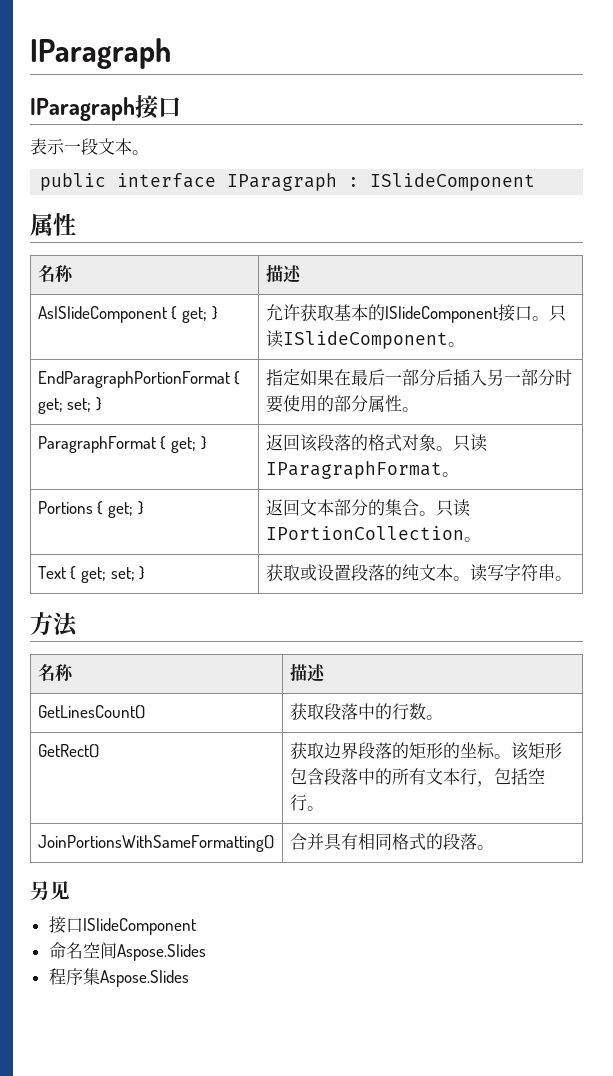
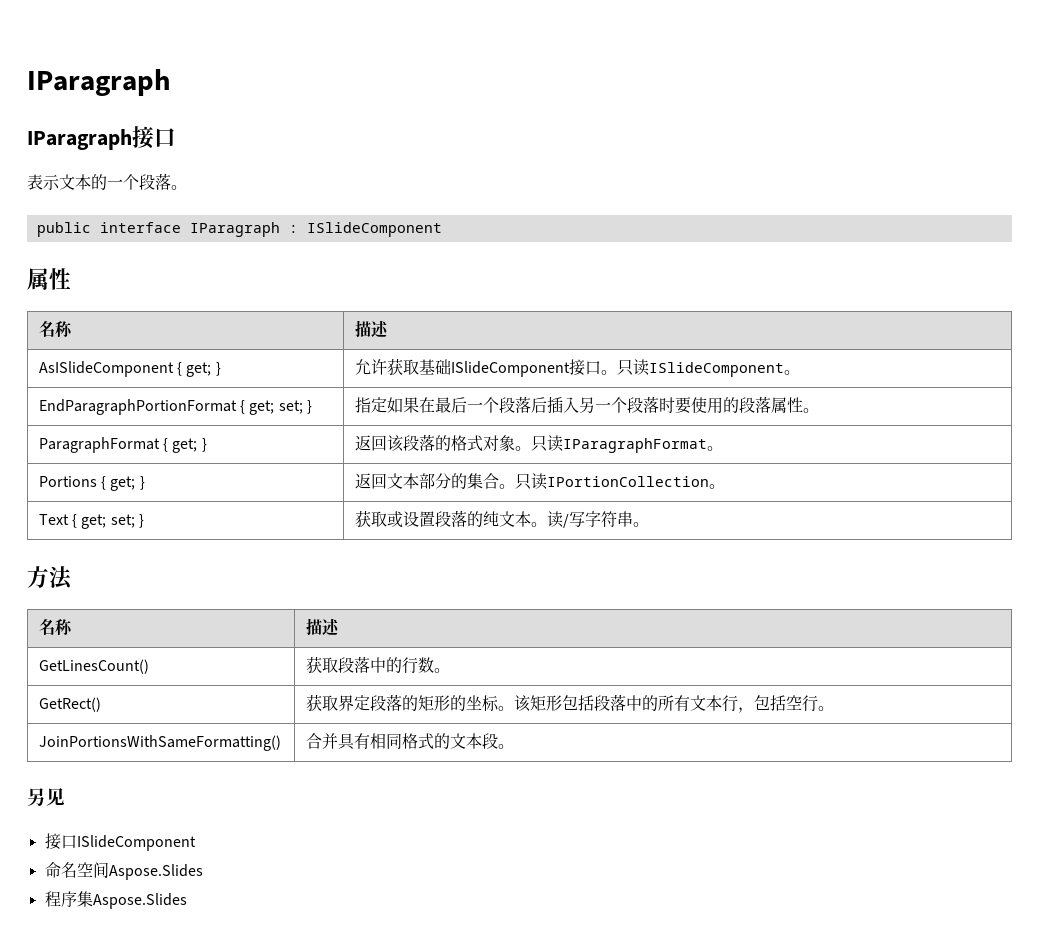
[64,138,132,155] 一段文本 -> [59,173,171,190] 文本的一个段落
[350,304,385,321] 本的 -> [434,359,451,375] 础
[401,369,436,386] 部分 -> [482,396,531,413] 个段落
[520,369,555,386] 部分 -> [610,396,659,413] 个段落
[333,395,368,412] 部分 -> [738,396,771,413] 段落
(487, 573) none -> [562,514,569,528] /
[323,742,358,759] 边界 -> [337,695,370,711] 界定
[306,768,324,785] 含 -> [577,695,594,711] 括
[442,833,477,850] 段落 -> [449,733,498,749] 文本段

